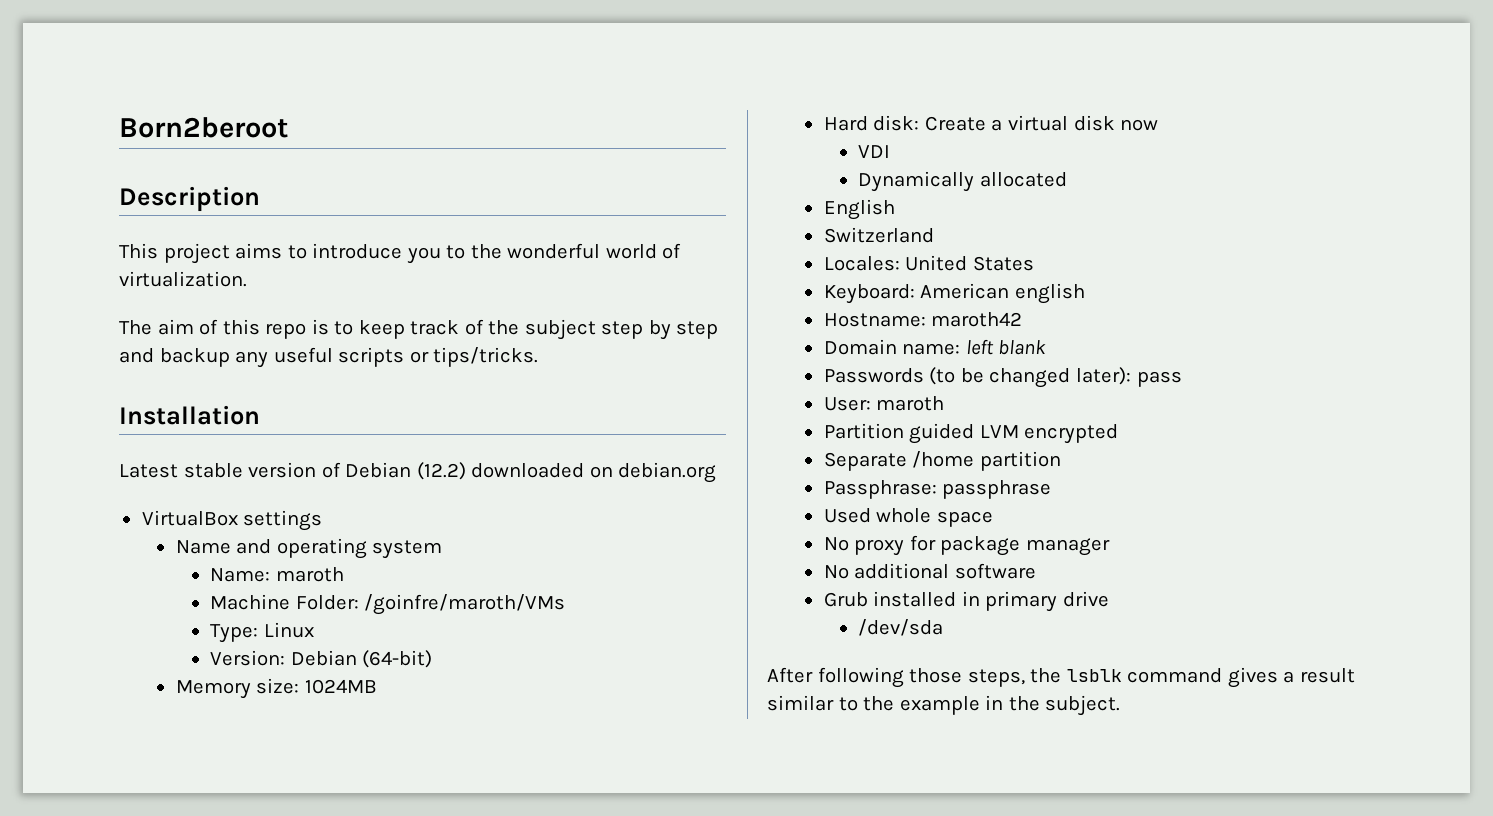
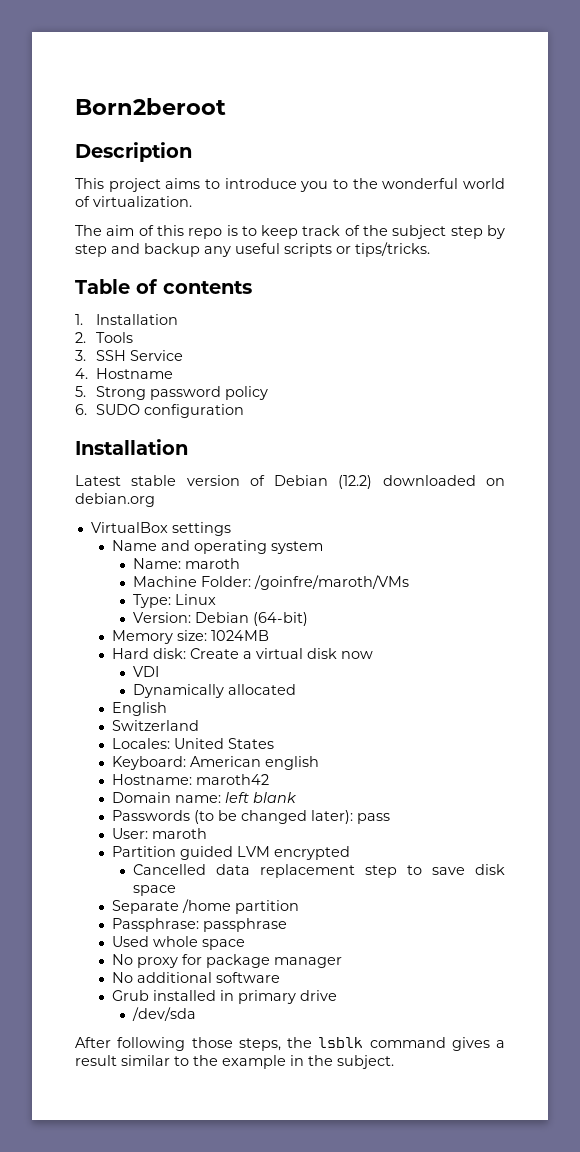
(539, 357) none -> [75,279,252,294] [75,314,179,325] [75,332,134,343] [75,350,184,361] [75,368,174,379] [75,386,269,400] [75,404,245,418] // Table of contents // 1. Installation // 2. Tools // 3. SSH Service // 4. Hostname // 5. Strong password policy // 6. SUDO configuration
(1119, 434) none -> [133,864,505,878] [133,885,177,896] // Cancelled data replacement step to save disk space

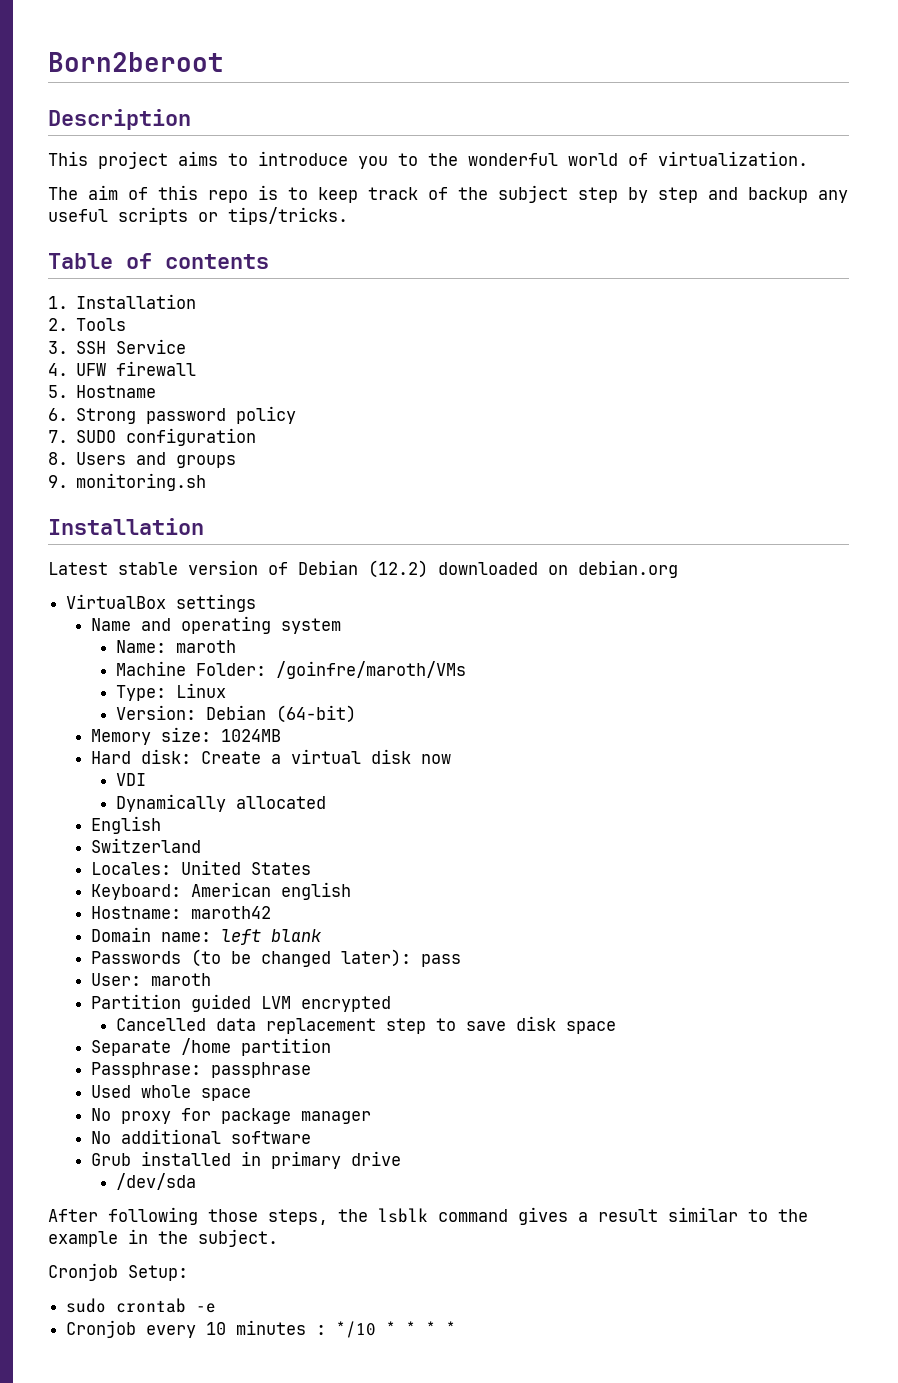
(88, 373) none -> [76,361,197,376] [48,385,68,398] UFW firewall // 5.
[75,386,86,397] 5. -> [48,408,68,421] 6.
[75,404,87,415] 6. -> [48,430,68,443] 7.
(245, 411) none -> [48,452,237,468] [48,473,207,491] // 8. Users and groups // 9. monitoring.sh
(394, 1062) none -> [48,1263,188,1281] [66,1298,217,1313] [66,1320,457,1338] // Cronjob Setup: // sudo crontab -e // Cronjob every 10 minutes : */10 * * * *

